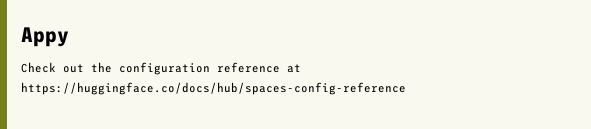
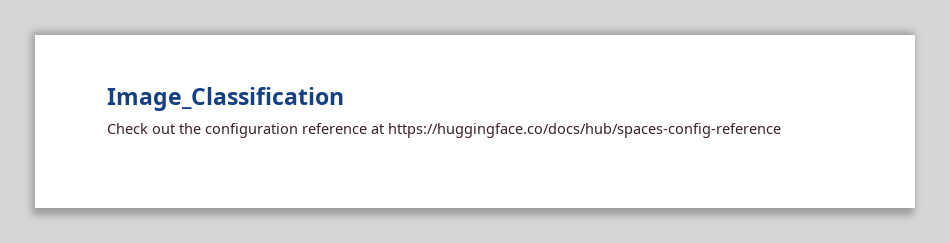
[21,27,69,47] Appy -> [107,87,344,111] Image_Classification

